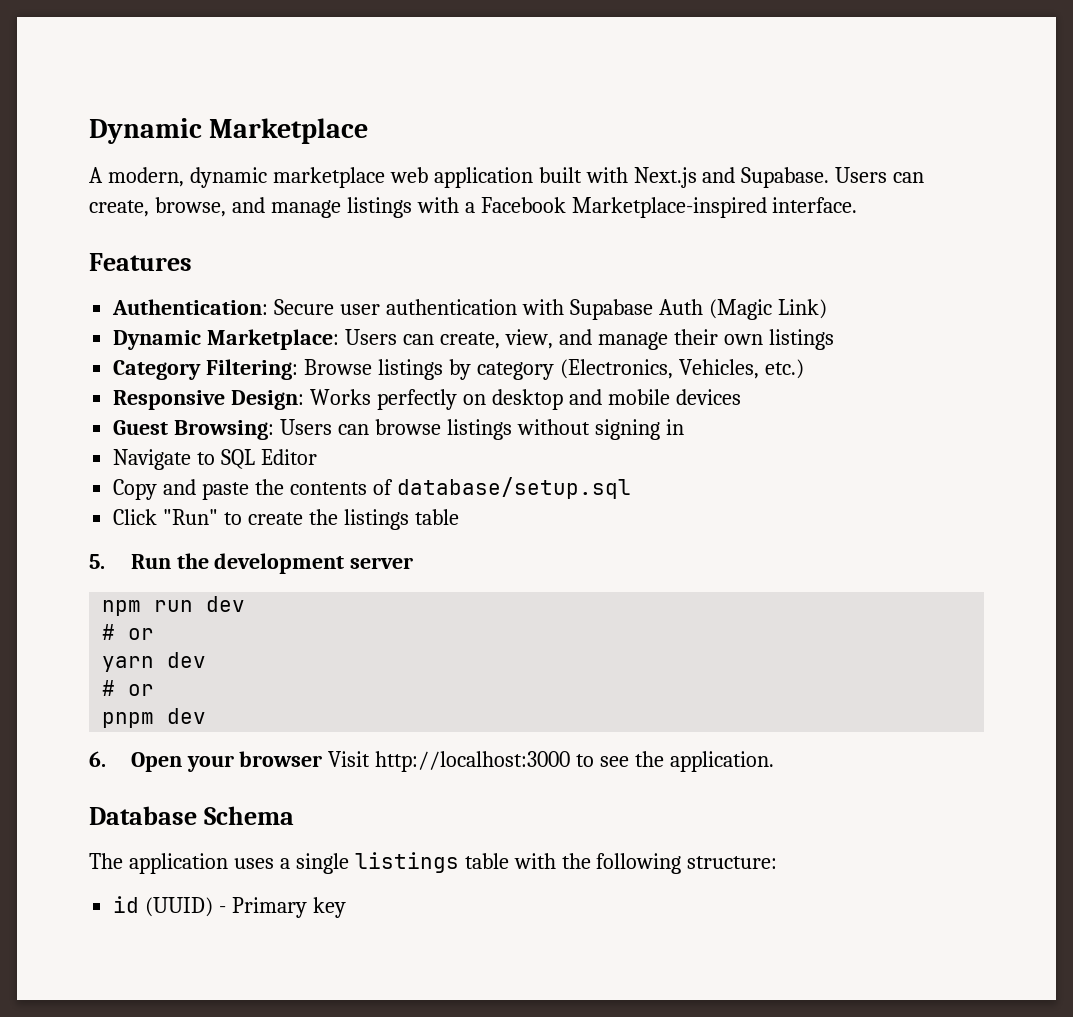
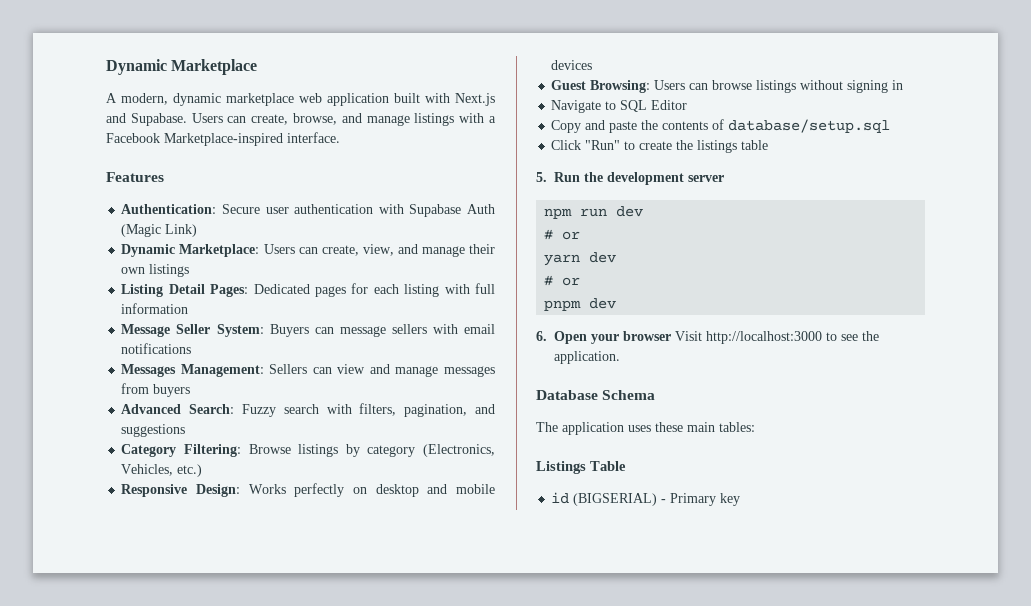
(834, 339) none -> [121,283,495,297] [121,303,189,314] [121,324,495,337] [121,343,192,354] [121,364,495,377] [121,383,191,397] [121,403,496,417] [121,424,186,437] // Listing Detail Pages: Dedicated pages for each listing with full information // Message Seller System: Buyers can message sellers with email notifications // Messages Management: Sellers can view and manage messages from buyers // Advanced Search: Fuzzy search with filters, pagination, and suggestions
[279,852,778,874] a single listings table with the following structure: -> [655,422,755,432] [536,461,626,474] these main tables: // Listings Table
[145,897,214,917] (UUID) -> [573,493,658,506] (BIGSERIAL)

